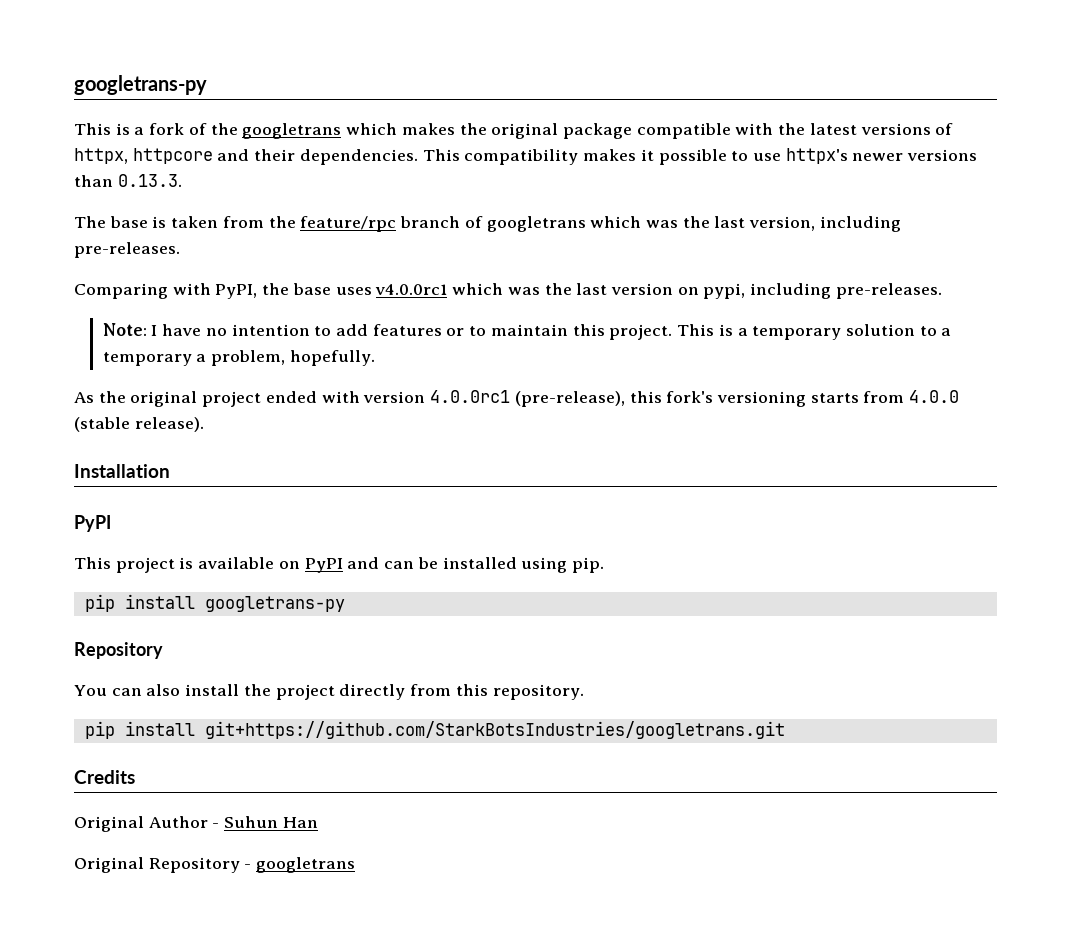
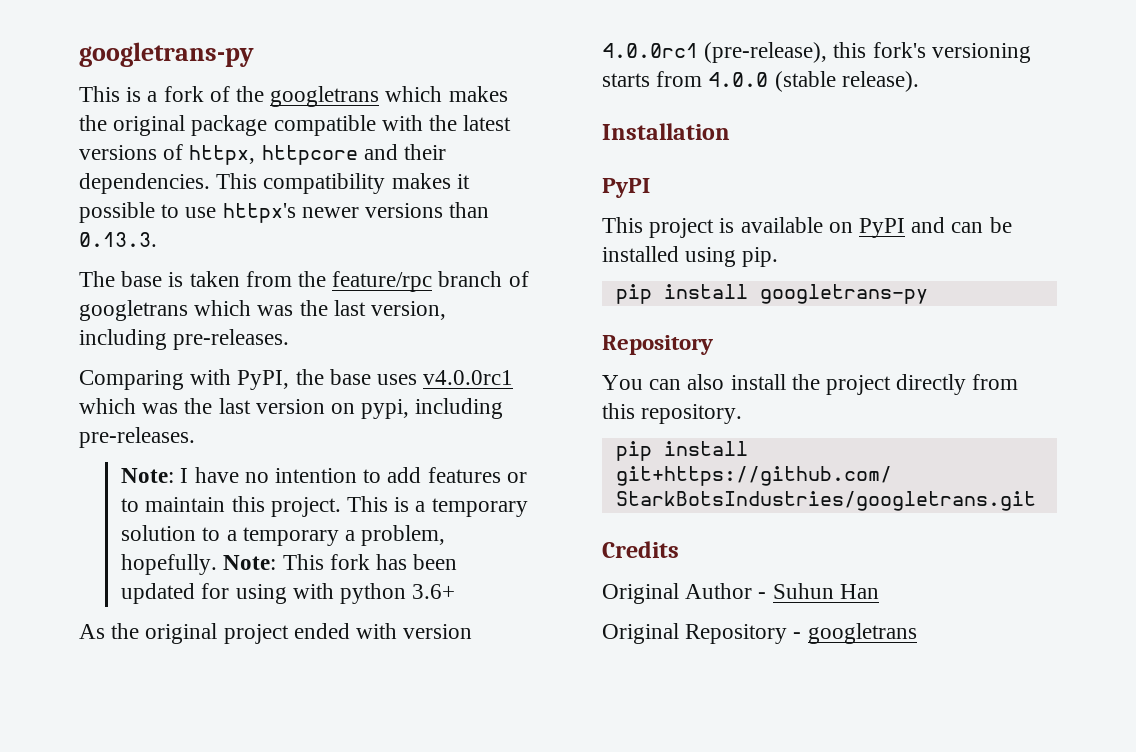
(375, 358) none -> [223,554,458,570] [121,583,456,604] Note: This fork has been updated for using with python 3.6+

